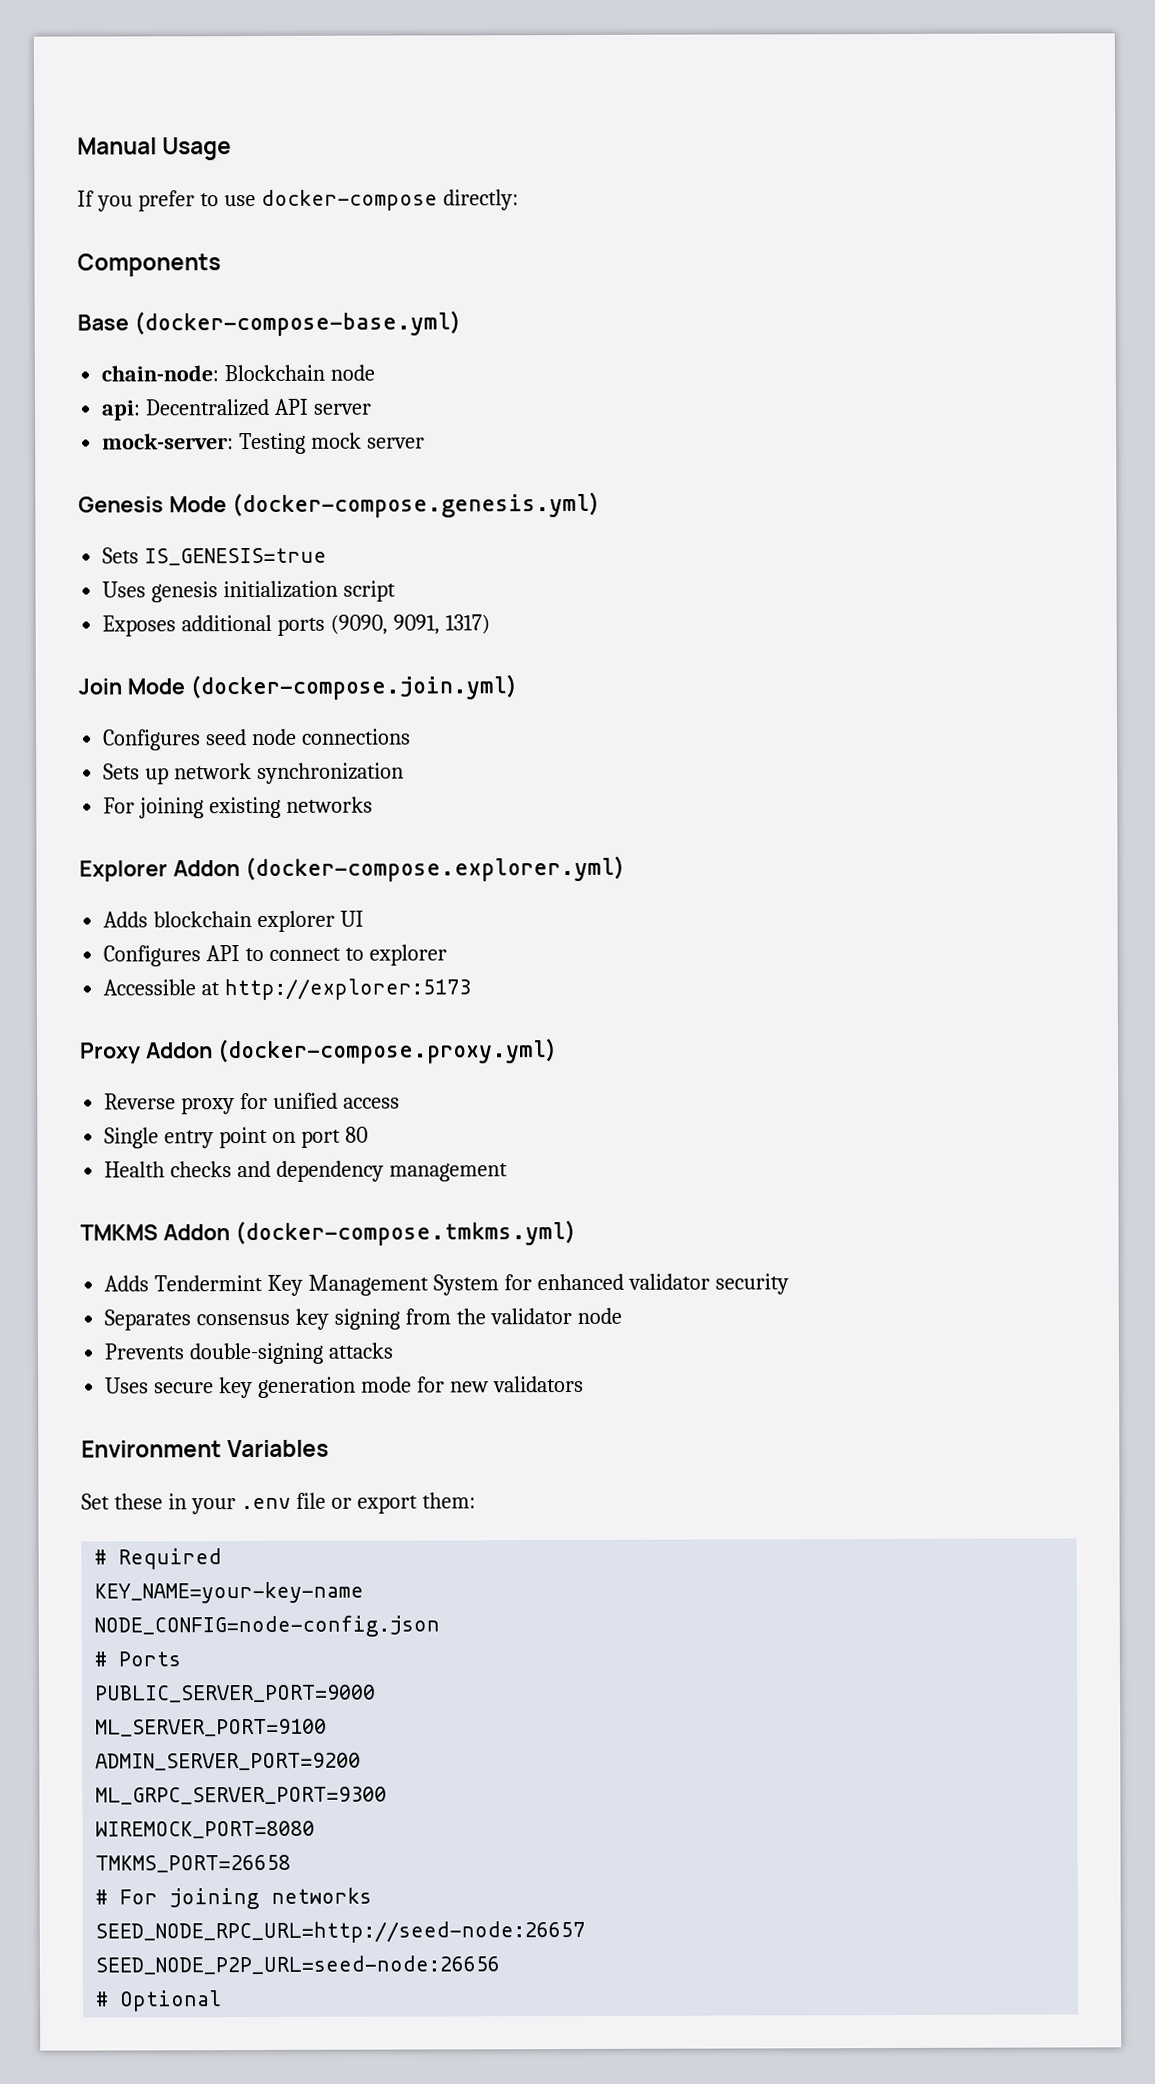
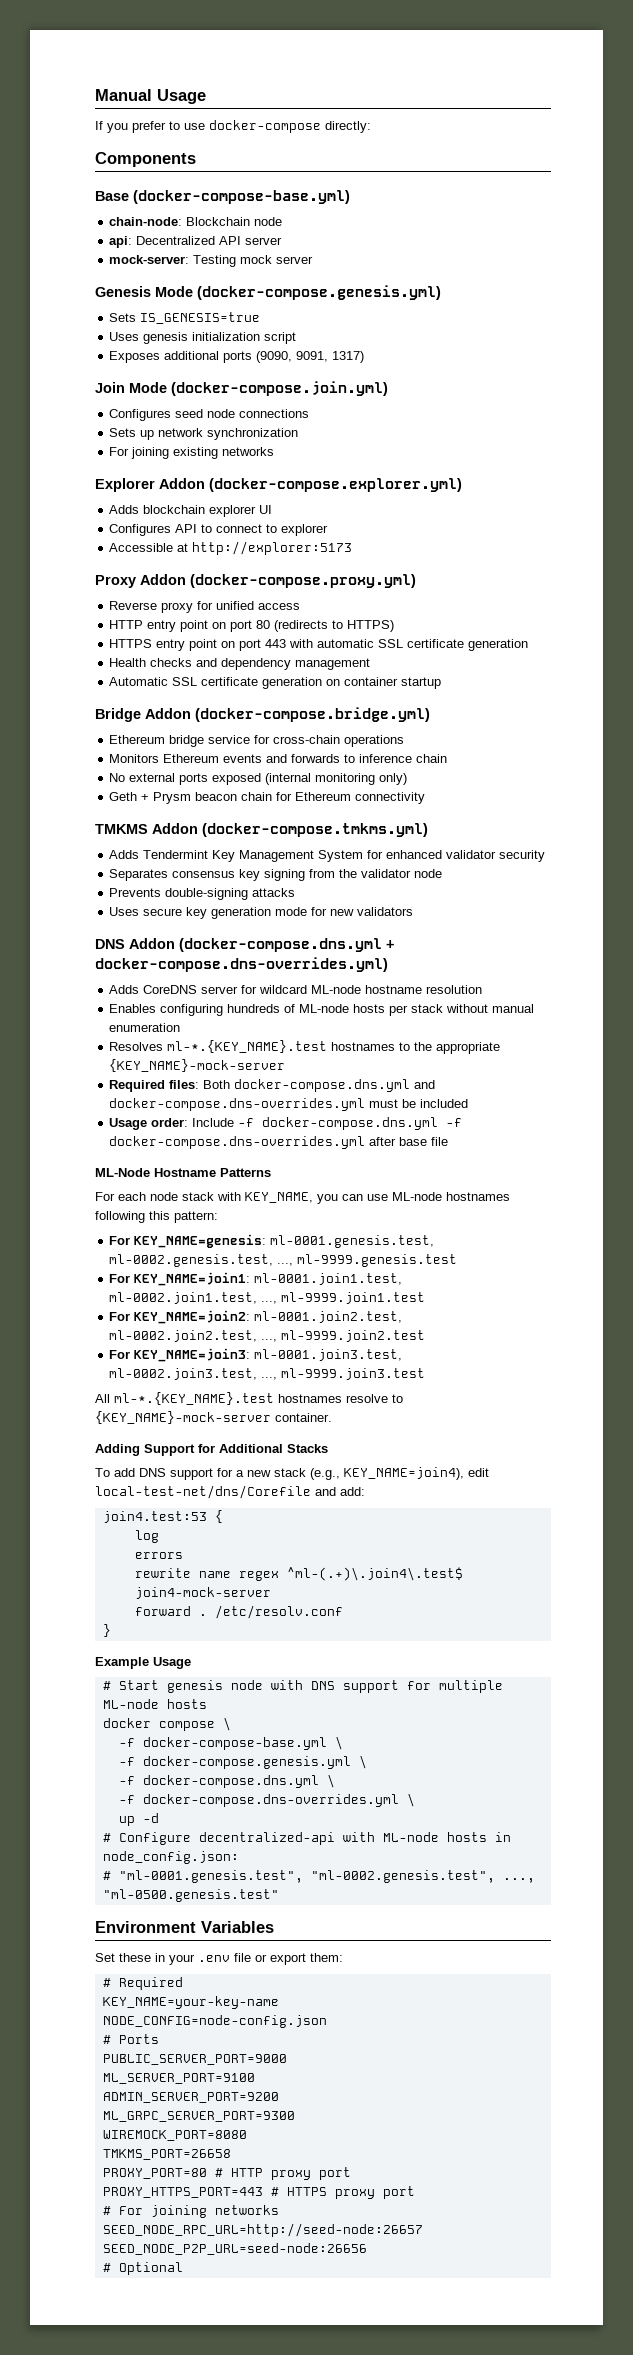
[104,1127,160,1149] Single -> [109,620,144,629] HTTP
(368, 1134) none -> [274,620,395,632] [109,639,529,651] (redirects to HTTPS) // HTTPS entry point on port 443 with automatic SSL certificate generation
(508, 1172) none -> [109,677,442,689] [95,707,430,722] [109,735,405,747] [109,754,448,763] [109,773,408,785] [109,792,426,804] // Automatic SSL certificate generation on container startup // Bridge Addon (docker-compose.bridge.yml) // Ethereum bridge service for cross-chain operations // Monitors Ethereum events and forwards to inference chain // No external ports exposed (internal monitoring only) // Geth + Prysm beacon chain for Ethereum connectivity
(584, 1384) none -> [95,938,394,952] [95,957,388,972] [109,985,483,994] [109,1004,535,1016] [109,1023,181,1032] [109,1040,501,1054] [109,1059,286,1072] [109,1079,436,1092] [109,1098,469,1111] [109,1117,463,1130] [109,1136,449,1149] [95,1168,271,1177] [95,1192,510,1204] [95,1211,218,1223] [109,1234,435,1248] [109,1254,458,1267] [109,1272,403,1286] [109,1292,426,1304] [109,1310,403,1324] [109,1330,426,1342] [109,1348,403,1362] [109,1368,426,1380] [95,1392,403,1405] [95,1411,332,1424] [95,1444,328,1456] [95,1467,489,1480] [95,1485,365,1499] [102,1510,223,1523] [134,1530,159,1543] [134,1552,183,1559] [134,1567,463,1581] [134,1587,271,1599] [134,1605,343,1619] [102,1624,111,1637] [95,1657,191,1669] [102,1680,503,1693] [102,1699,207,1709] [102,1717,231,1731] [118,1736,343,1750] [118,1755,367,1769] [118,1774,335,1788] [118,1793,415,1807] [118,1813,159,1826] [102,1832,511,1845] [102,1851,239,1864] [102,1870,535,1883] [102,1889,279,1902] // DNS Addon (docker-compose.dns.yml + docker-compose.dns-overrides.yml) // Adds CoreDNS server for wildcard ML-node hostname resolution // Enables configuring hundreds of ML-node hosts per stack without manual enumeration // Resolves ml-*.{KEY_NAME}.test hostnames to the appropriate {KEY_NAME}-mock-server // Required files: Both docker-compose.dns.yml and docker-compose.dns-overrides.yml must be included // Usage order: Include -f docker-compose.dns.yml -f docker-compose.dns-overrides.yml after base file // ML-Node Hostname Patterns // For each node stack with KEY_NAME, you can use ML-node hostnames following this pattern: // For KEY_NAME=genesis: ml-0001.genesis.test, ml-0002.genesis.test, ..., ml-9999.genesis.test // For KEY_NAME=join1: ml-0001.join1.test, ml-0002.join1.test, ..., ml-9999.join1.test // For KEY_NAME=join2: ml-0001.join2.test, ml-0002.join2.test, ..., ml-9999.join2.test // For KEY_NAME=join3: ml-0001.join3.test, ml-0002.join3.test, ..., ml-9999.join3.test // All ml-*.{KEY_NAME}.test hostnames resolve to {KEY_NAME}-mock-server container. // Adding Support for Additional Stacks // To add DNS support for a new stack (e.g., KEY_NAME=join4), edit local-test-net/dns/Corefile and add: // join4.test:53 { // log // errors // rewrite name regex ^ml-(.+)\.join4\.test$ join4-mock-server // forward . /etc/resolv.conf // } // Example Usage // # Start genesis node with DNS support for multiple ML-node hosts // docker compose \ // -f docker-compose-base.yml \ // -f docker-compose.genesis.yml \ // -f docker-compose.dns.yml \ // -f docker-compose.dns-overrides.yml \ // up -d // # Configure decentralized-api with ML-node hosts in node_config.json: // # "ml-0001.genesis.test", "ml-0002.genesis.test", ..., "ml-0500.genesis.test"
(292, 1863) none -> [102,2167,351,2180] [102,2186,415,2199] // PROXY_PORT=80 # HTTP proxy port // PROXY_HTTPS_PORT=443 # HTTPS proxy port

